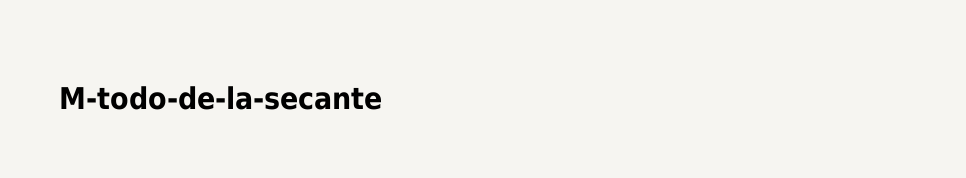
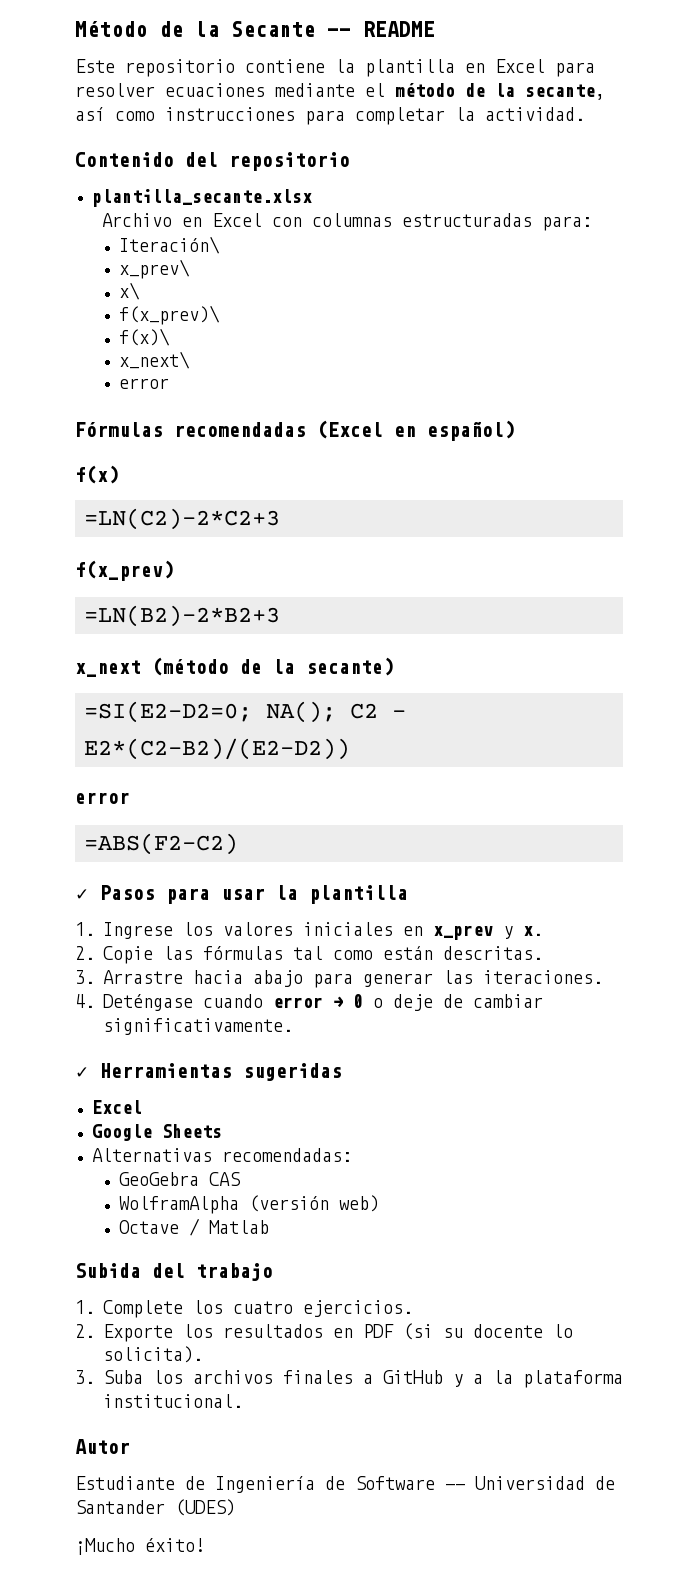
[59,86,382,110] M-todo-de-la-secante -> [75,21,435,37] [75,59,595,77] [75,83,605,100] [75,107,585,125] [75,152,350,171] [91,189,312,207] [102,213,593,231] [118,236,220,254] [118,259,190,279] [118,282,140,300] [118,305,220,325] [118,328,170,346] [118,351,190,369] [118,378,169,389] [75,420,515,441] [75,465,119,484] [84,508,280,530] [75,560,174,581] [84,605,280,627] [75,657,394,677] [84,701,406,723] [84,738,350,760] [75,792,130,804] [84,833,238,855] [75,885,408,904] [75,922,543,940] [75,946,543,964] [75,970,603,988] [75,994,543,1011] [102,1018,293,1035] [75,1063,342,1081] [91,1100,142,1114] [91,1124,222,1141] [91,1148,352,1162] [118,1172,241,1186] [118,1195,379,1214] [118,1218,269,1236] [75,1263,273,1281] [75,1300,413,1318] [75,1323,573,1342] [102,1346,203,1363] [75,1370,623,1388] [102,1394,243,1408] [75,1439,130,1454] [75,1476,615,1493] [75,1499,235,1516] [75,1538,205,1555] Método de la Secante -- README // Este repositorio contiene la plantilla en Excel para resolver ecuaciones mediante el método de la secante, así como instrucciones para completar la actividad. // Contenido del repositorio // plantilla_secante.xlsx // Archivo en Excel con columnas estructuradas para: // Iteración\ // x_prev\ // x\ // f(x_prev)\ // f(x)\ // x_next\ // error // Fórmulas recomendadas (Excel en español) // f(x) // =LN(C2)-2*C2+3 // f(x_prev) // =LN(B2)-2*B2+3 // x_next (método de la secante) // =SI(E2-D2=0; NA(); C2 - E2*(C2-B2)/(E2-D2)) // error // =ABS(F2-C2) // ✓ Pasos para usar la plantilla // 1. Ingrese los valores iniciales en x_prev y x. // 2. Copie las fórmulas tal como están descritas. // 3. Arrastre hacia abajo para generar las iteraciones. // 4. Deténgase cuando error → 0 o deje de cambiar significativamente. // ✓ Herramientas sugeridas // Excel // Google Sheets // Alternativas recomendadas: // GeoGebra CAS // WolframAlpha (versión web) // Octave / Matlab // Subida del trabajo // 1. Complete los cuatro ejercicios. // 2. Exporte los resultados en PDF (si su docente lo solicita). // 3. Suba los archivos finales a GitHub y a la plataforma institucional. // Autor // Estudiante de Ingeniería de Software -- Universidad de Santander (UDES) // ¡Mucho éxito!

